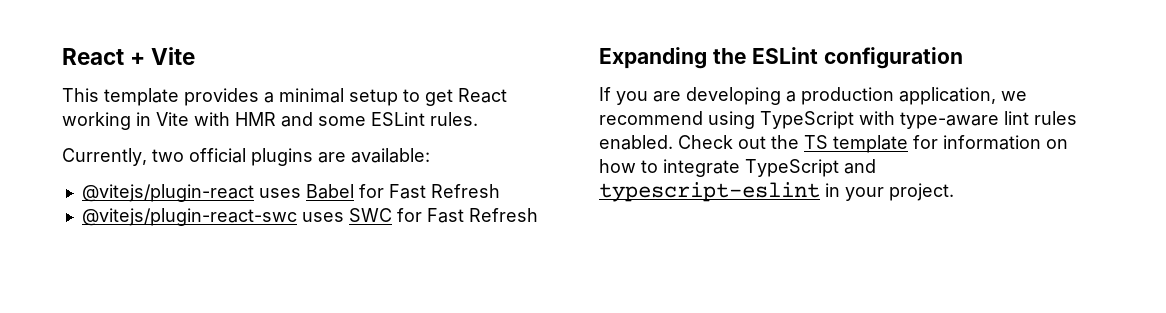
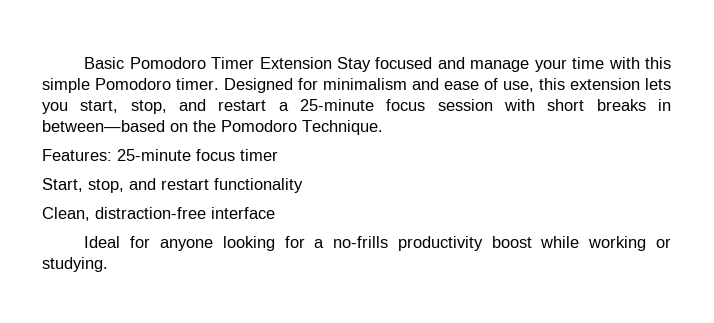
[62,47,196,65] [62,88,507,106] [62,112,478,130] [62,148,430,166] [81,184,500,202] [81,208,538,226] [599,47,964,69] [599,87,1027,105] [599,111,1077,129] [599,135,1068,153] [599,159,876,177] [599,182,954,202] React + Vite // This template provides a minimal setup to get React working in Vite with HMR and some ESLint rules. // Currently, two official plugins are available: // @vitejs/plugin-react uses Babel for Fast Refresh // @vitejs/plugin-react-swc uses SWC for Fast Refresh // Expanding the ESLint configuration // If you are developing a production application, we recommend using TypeScript with type-aware lint rules enabled. Check out the TS template for information on how to integrate TypeScript and typescript-eslint in your project. -> [84,57,672,72] [42,78,671,93] [42,99,671,114] [42,120,383,135] [42,149,278,161] [42,178,303,193] [42,207,275,221] [84,236,671,251] [42,257,108,272] Basic Pomodoro Timer Extension Stay focused and manage your time with this simple Pomodoro timer. Designed for minimalism and ease of use, this extension lets you start, stop, and restart a 25-minute focus session with short breaks in between—based on the Pomodoro Technique. // Features: 25-minute focus timer // Start, stop, and restart functionality // Clean, distraction-free interface // Ideal for anyone looking for a no-frills productivity boost while working or studying.

